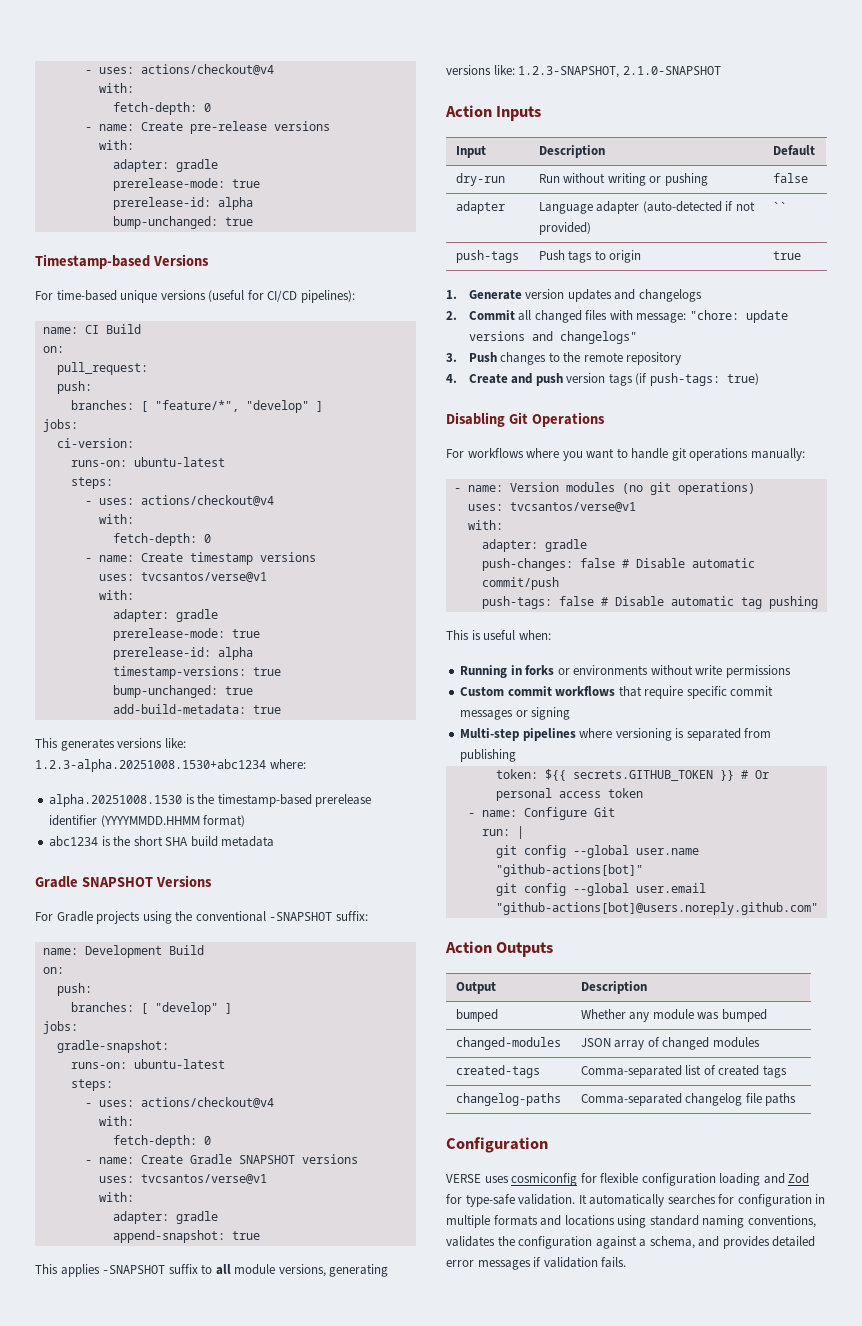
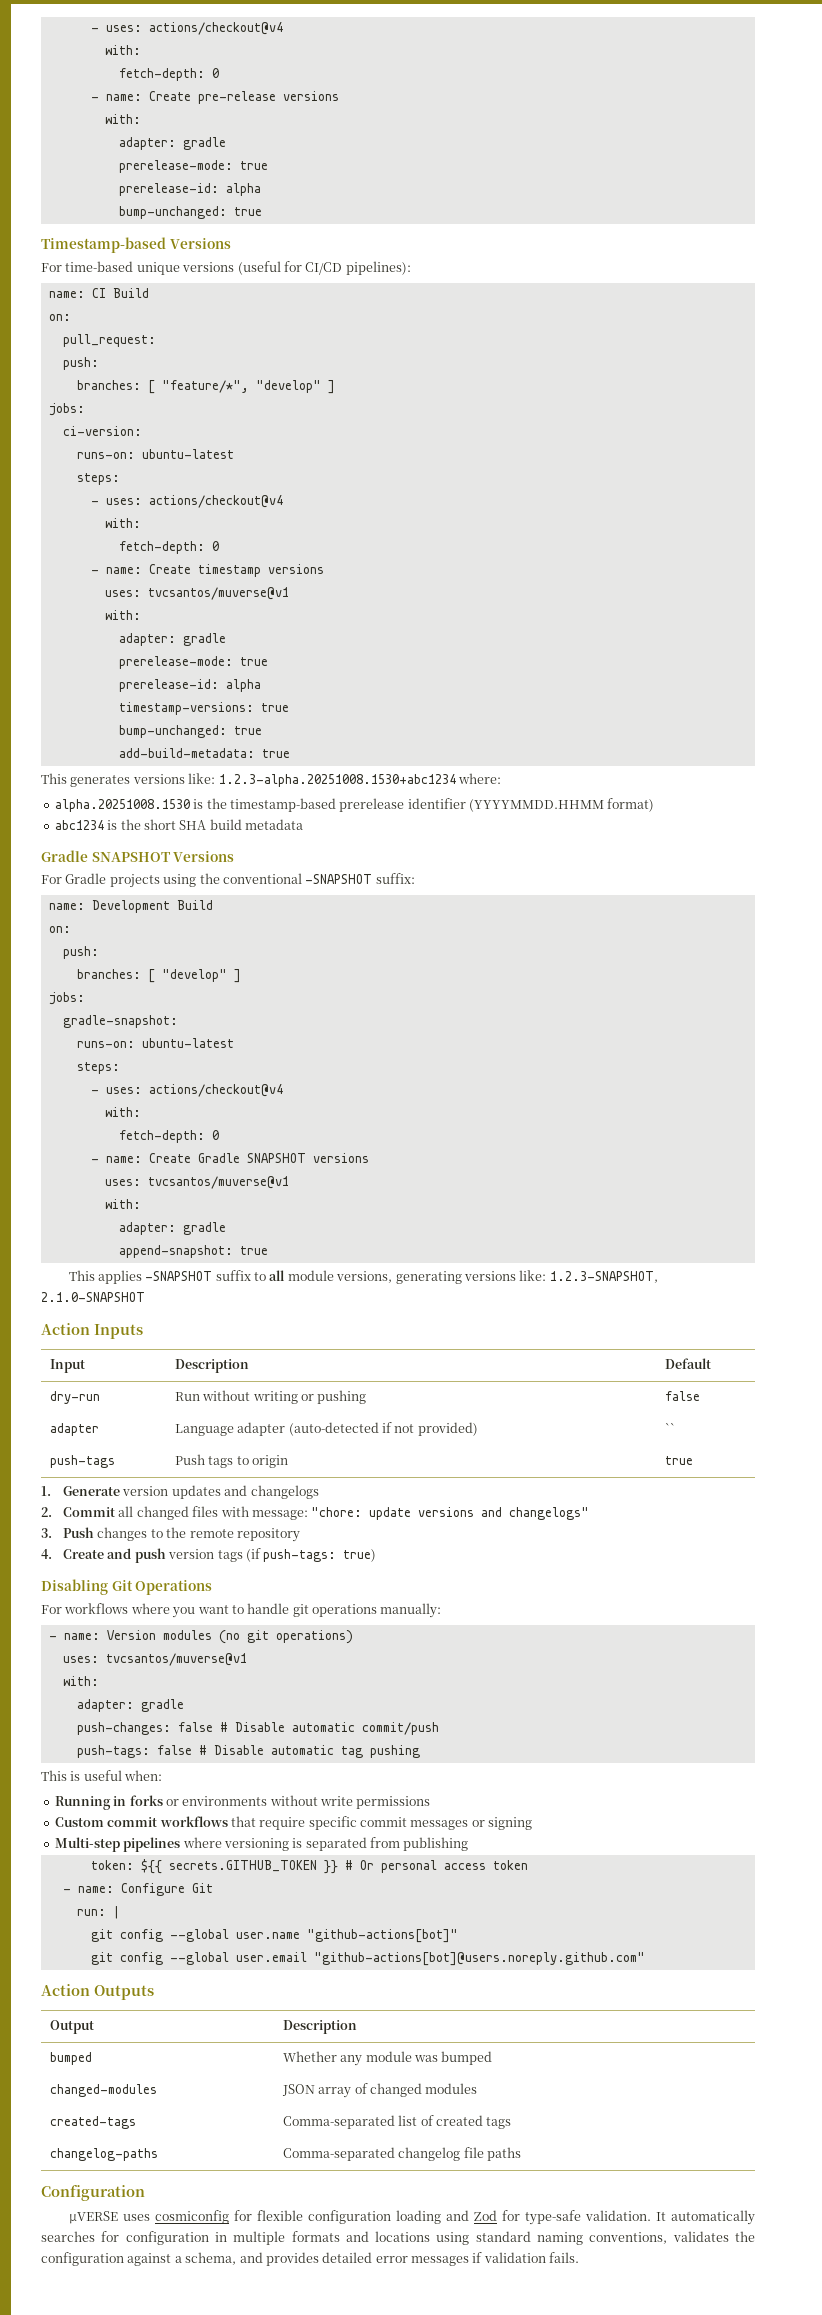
[140,572,267,582] tvcsantos/verse@v1 -> [147,587,289,600] tvcsantos/muverse@v1
[140,1174,267,1184] tvcsantos/verse@v1 -> [147,1176,289,1189] tvcsantos/muverse@v1
[509,502,636,512] tvcsantos/verse@v1 -> [105,1653,247,1666] tvcsantos/muverse@v1
[446,1174,481,1183] VERSE -> [68,2211,118,2224] μVERSE

